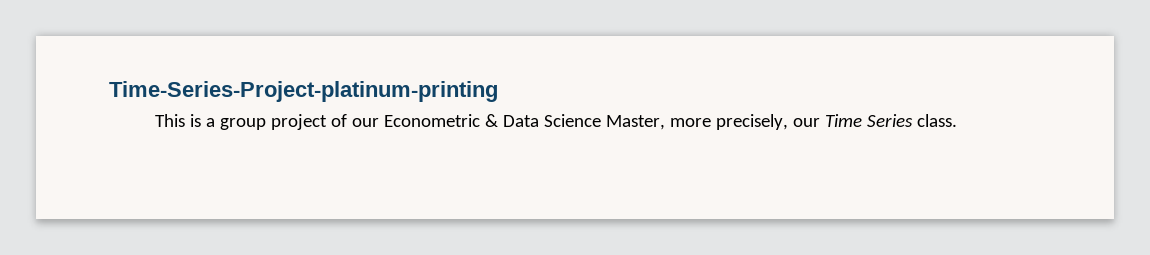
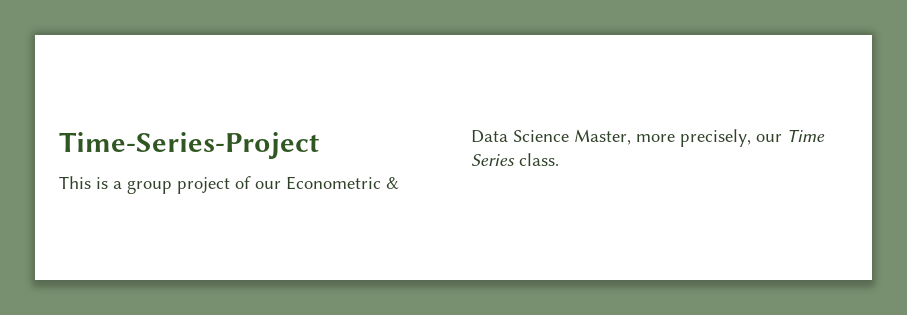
[109,81,498,102] Time-Series-Project-platinum-printing -> [59,132,319,159] Time-Series-Project

